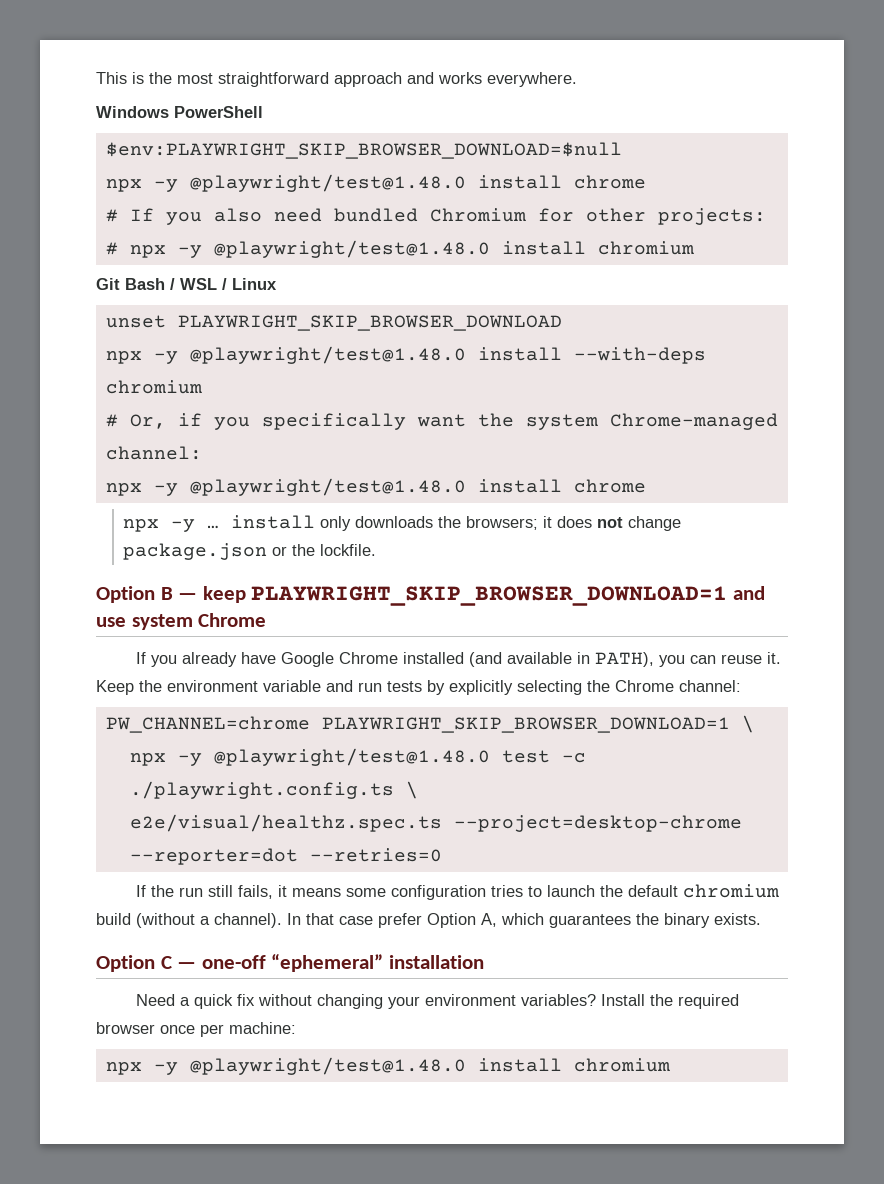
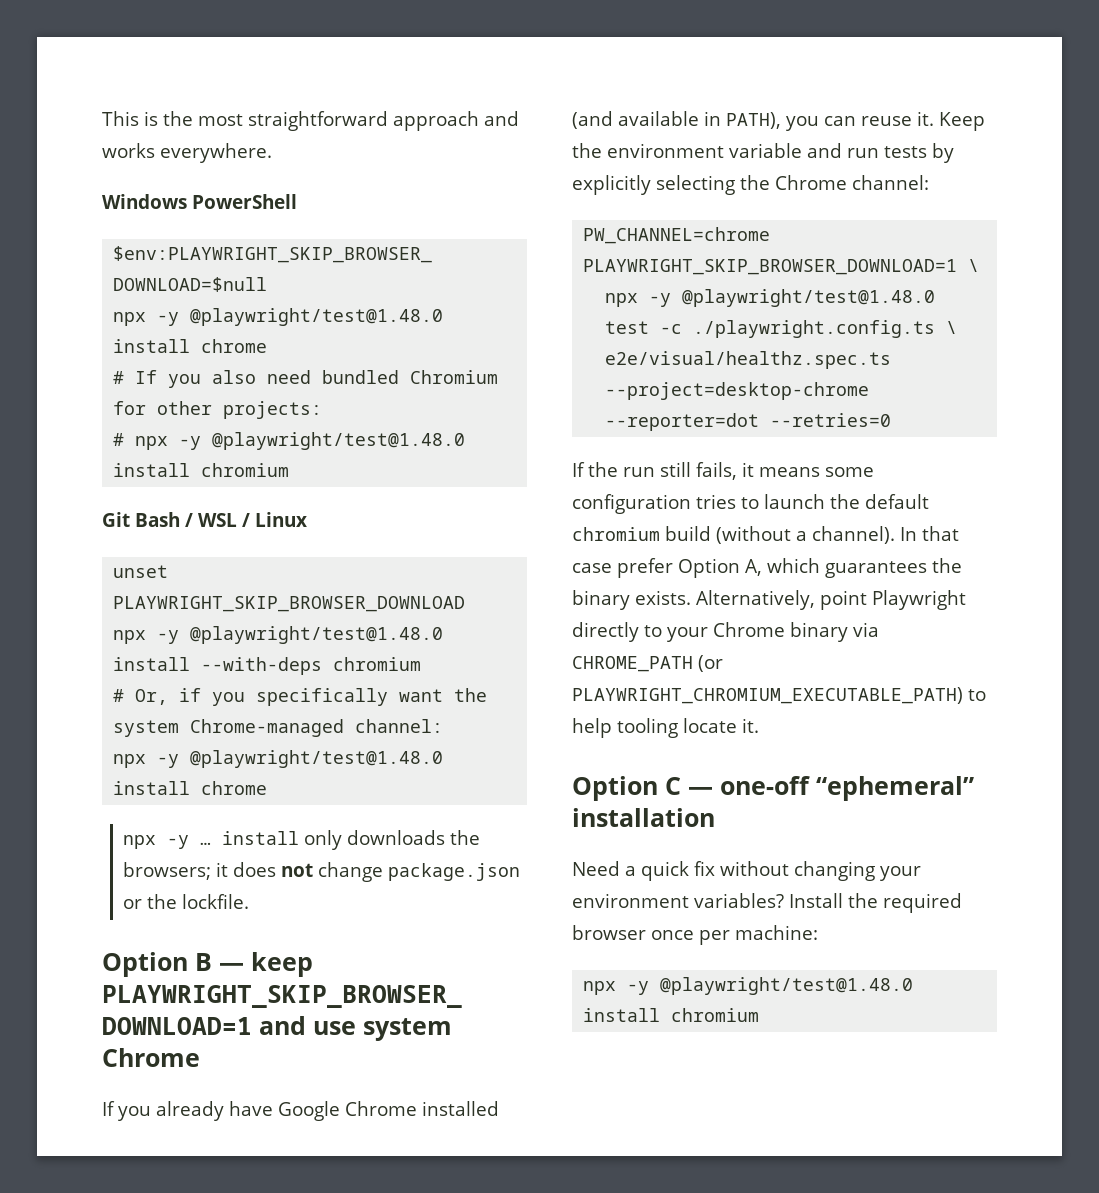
(761, 919) none -> [696,590,966,610] [572,622,879,642] [572,655,723,672] [572,687,986,704] [572,718,759,738] Alternatively, point Playwright directly to your Chrome binary via CHROME_PATH (or PLAYWRIGHT_CHROMIUM_EXECUTABLE_PATH) to help tooling locate it.

